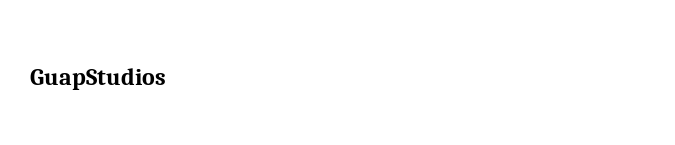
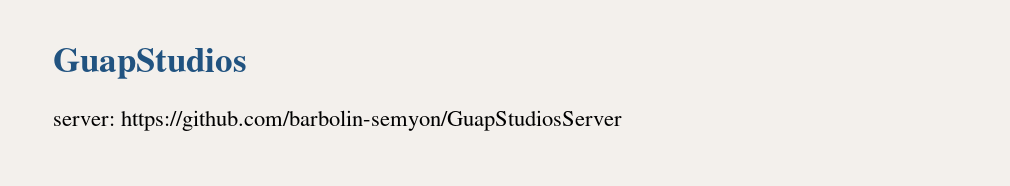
(166, 79) none -> [53,110,623,131] // server: https://github.com/barbolin-semyon/GuapStudiosServer

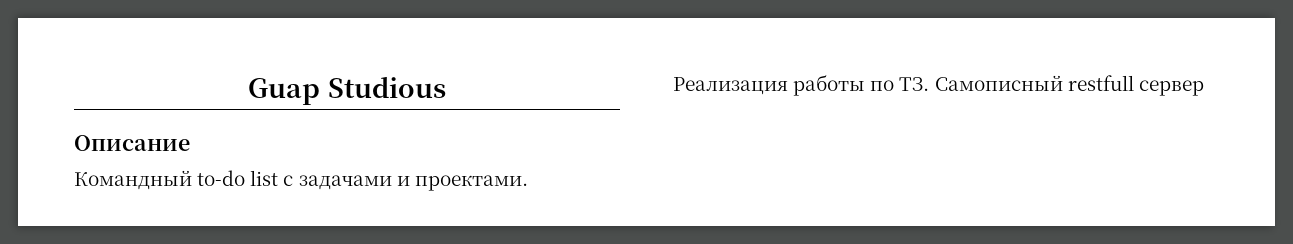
[53,48,247,79] [53,110,623,131] GuapStudios // server: https://github.com/barbolin-semyon/GuapStudiosServer -> [248,76,446,105] [74,135,190,151] [74,170,528,191] [673,74,1204,96] Guap Studious // Описание // Командный to-do list с задачами и проектами. Реализация работы по ТЗ. Самописный restfull сервер

